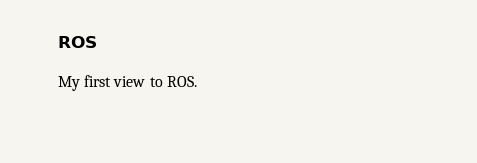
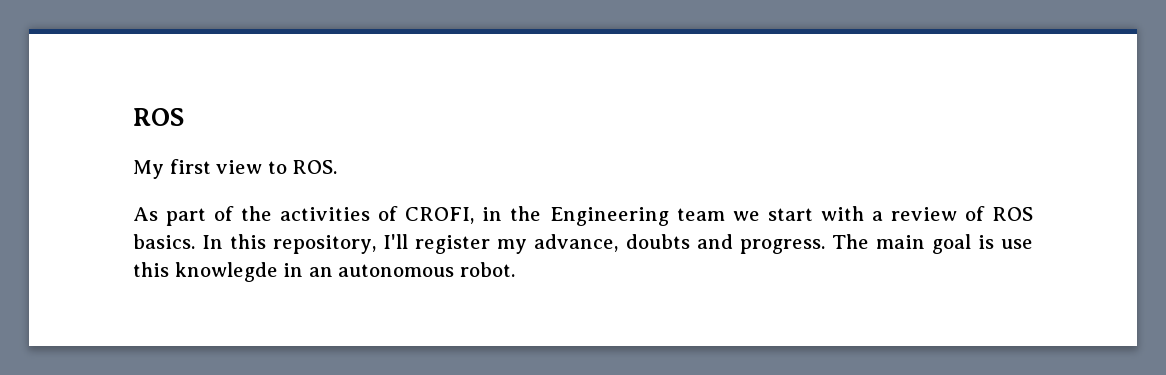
(197, 81) none -> [133,206,1034,226] [133,234,1034,254] [133,262,515,282] // As part of the activities of CROFI, in the Engineering team we start with a review of ROS basics. In this repository, I'll register my advance, doubts and progress. The main goal is use this knowlegde in an autonomous robot.

